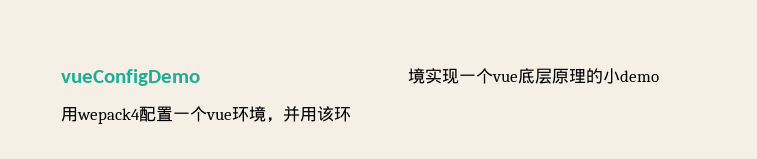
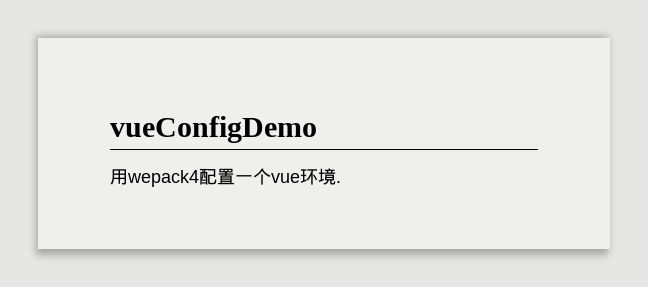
[266,106,351,123] [408,68,659,84] ，并用该环境实现一个vue底层原理的小demo -> [336,181,341,183] .

